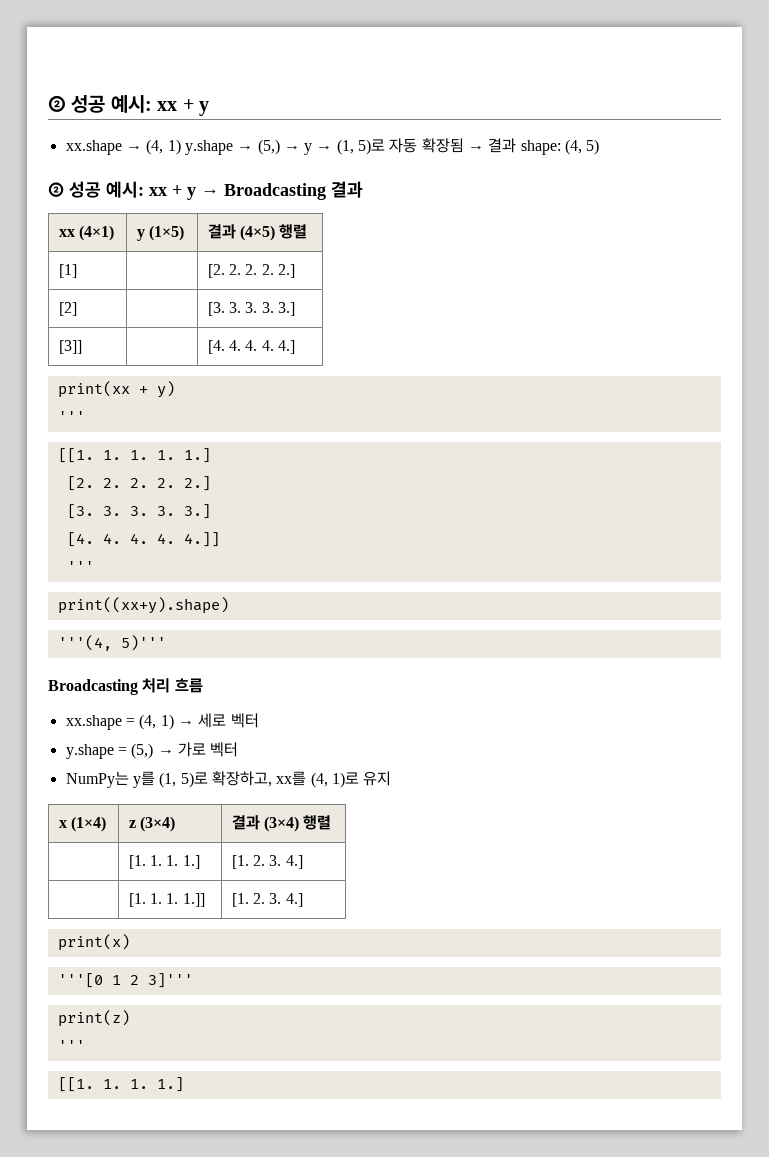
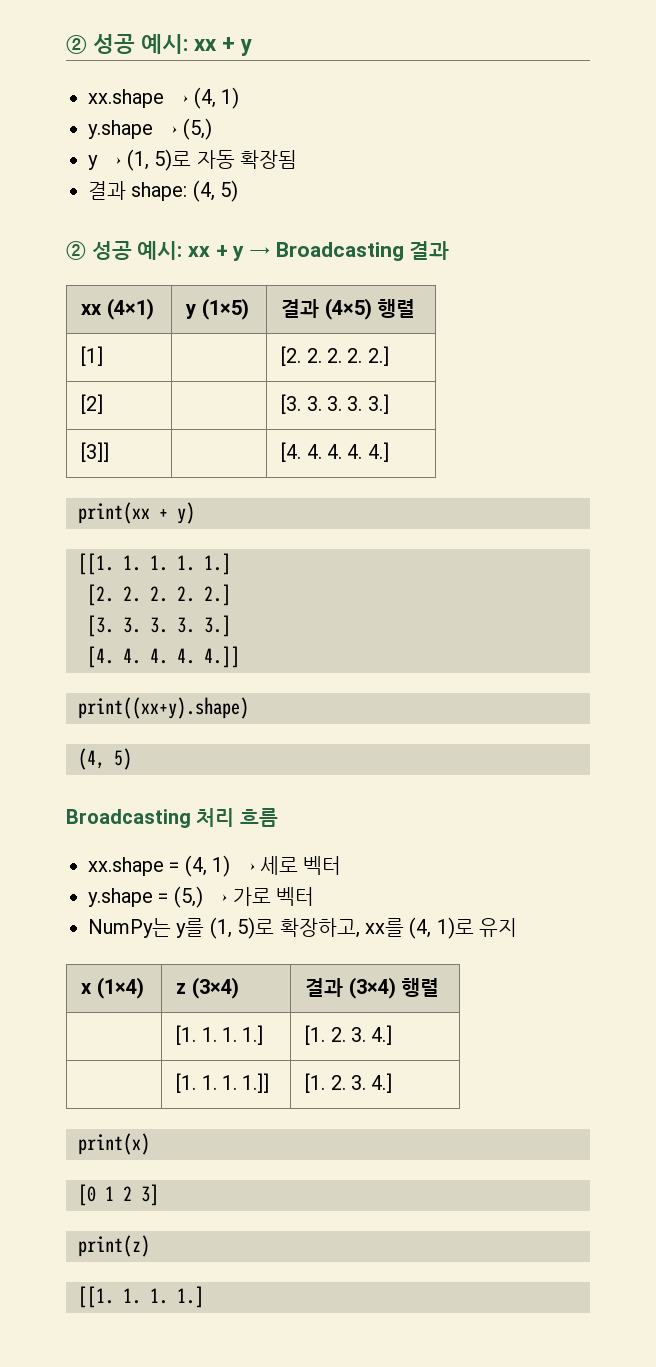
(181, 147) none -> (240, 98) //
[283,145,300,151] → -> (212, 129) //
[468,145,485,151] → -> (297, 159) //
[57,411,85,422] // ''' -> (195, 513) none
[66,561,94,572] // ''' -> (240, 657) none
[57,635,166,651] '''(4, 5)''' -> [78,748,132,770] (4, 5)
[57,973,103,988] '''[0 -> [78,1184,96,1206] [0
[147,973,193,988] 3]''' -> [141,1184,159,1206] 3]
[57,1040,85,1051] // ''' -> (150, 1246) none

